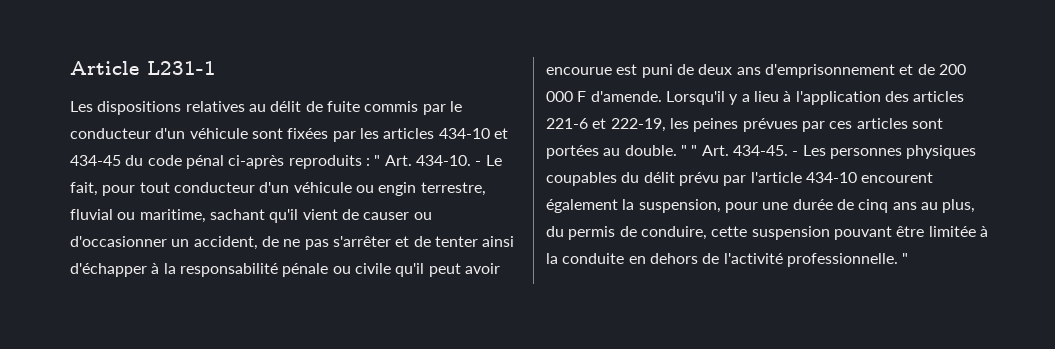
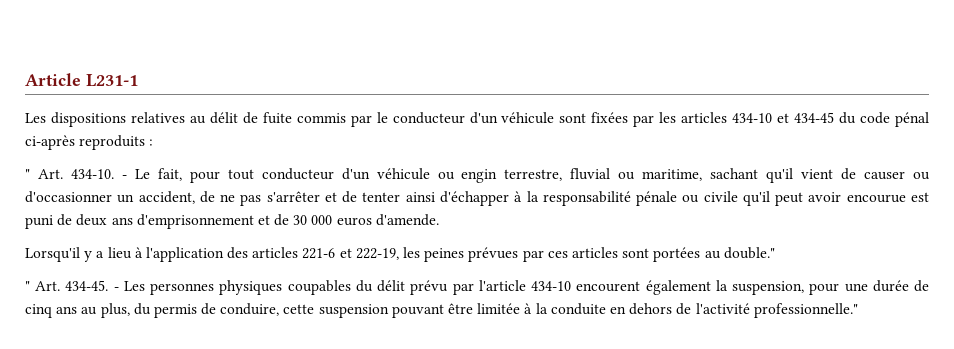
(370, 162) none -> (154, 142) //
[938,64,966,75] [546,91,587,102] 200 000 F -> [293,215,372,226] 30 000 euros
(662, 96) none -> (439, 220) //
[624,145,687,156] double. " -> [723,247,775,259] double." //
[786,253,909,267] professionnelle. " -> [753,303,858,318] professionnelle."

